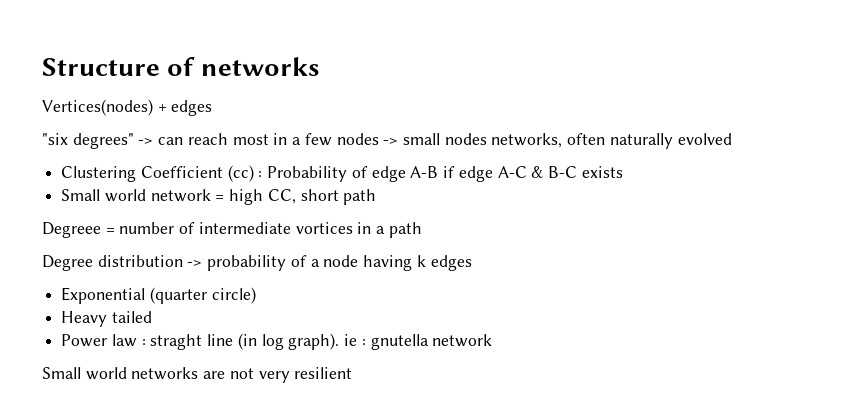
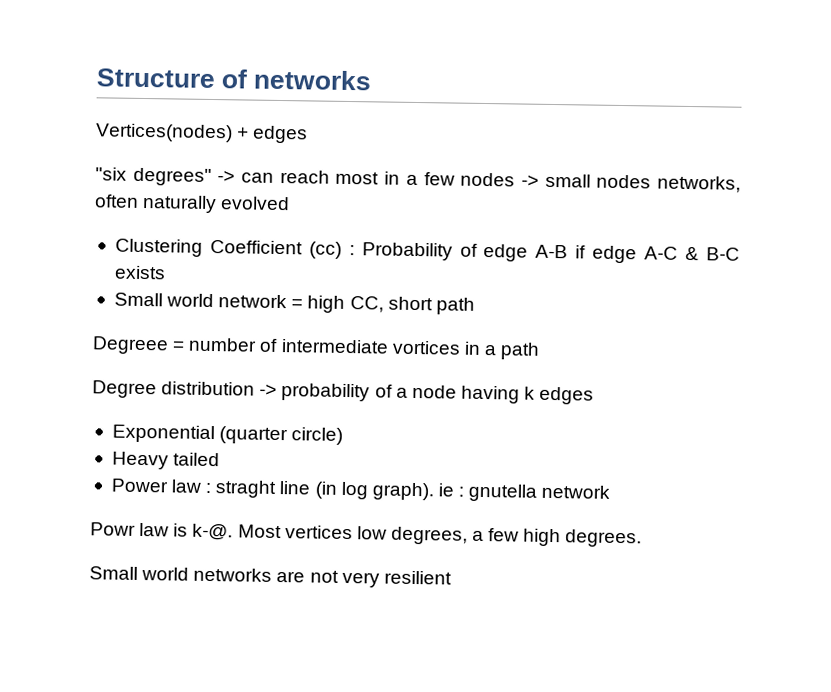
(493, 340) none -> [90,522,643,548] // Powr law is k-@. Most vertices low degrees, a few high degrees.

